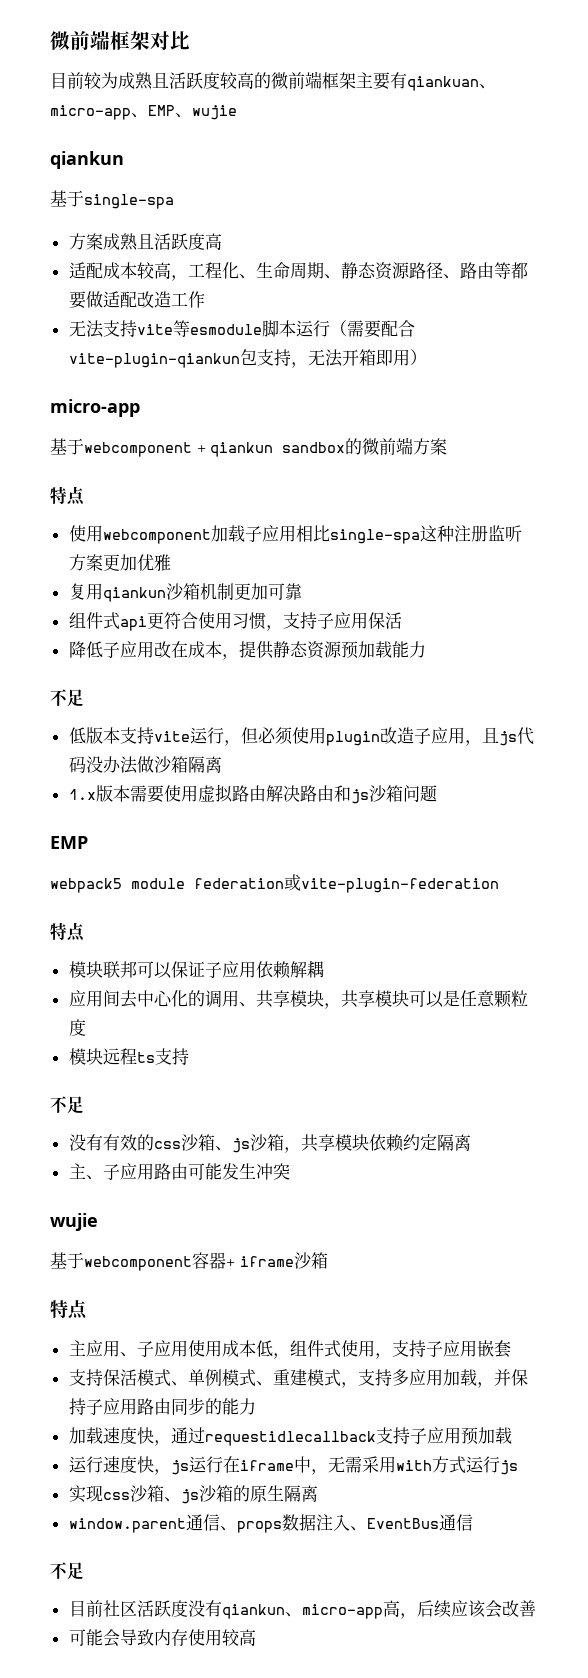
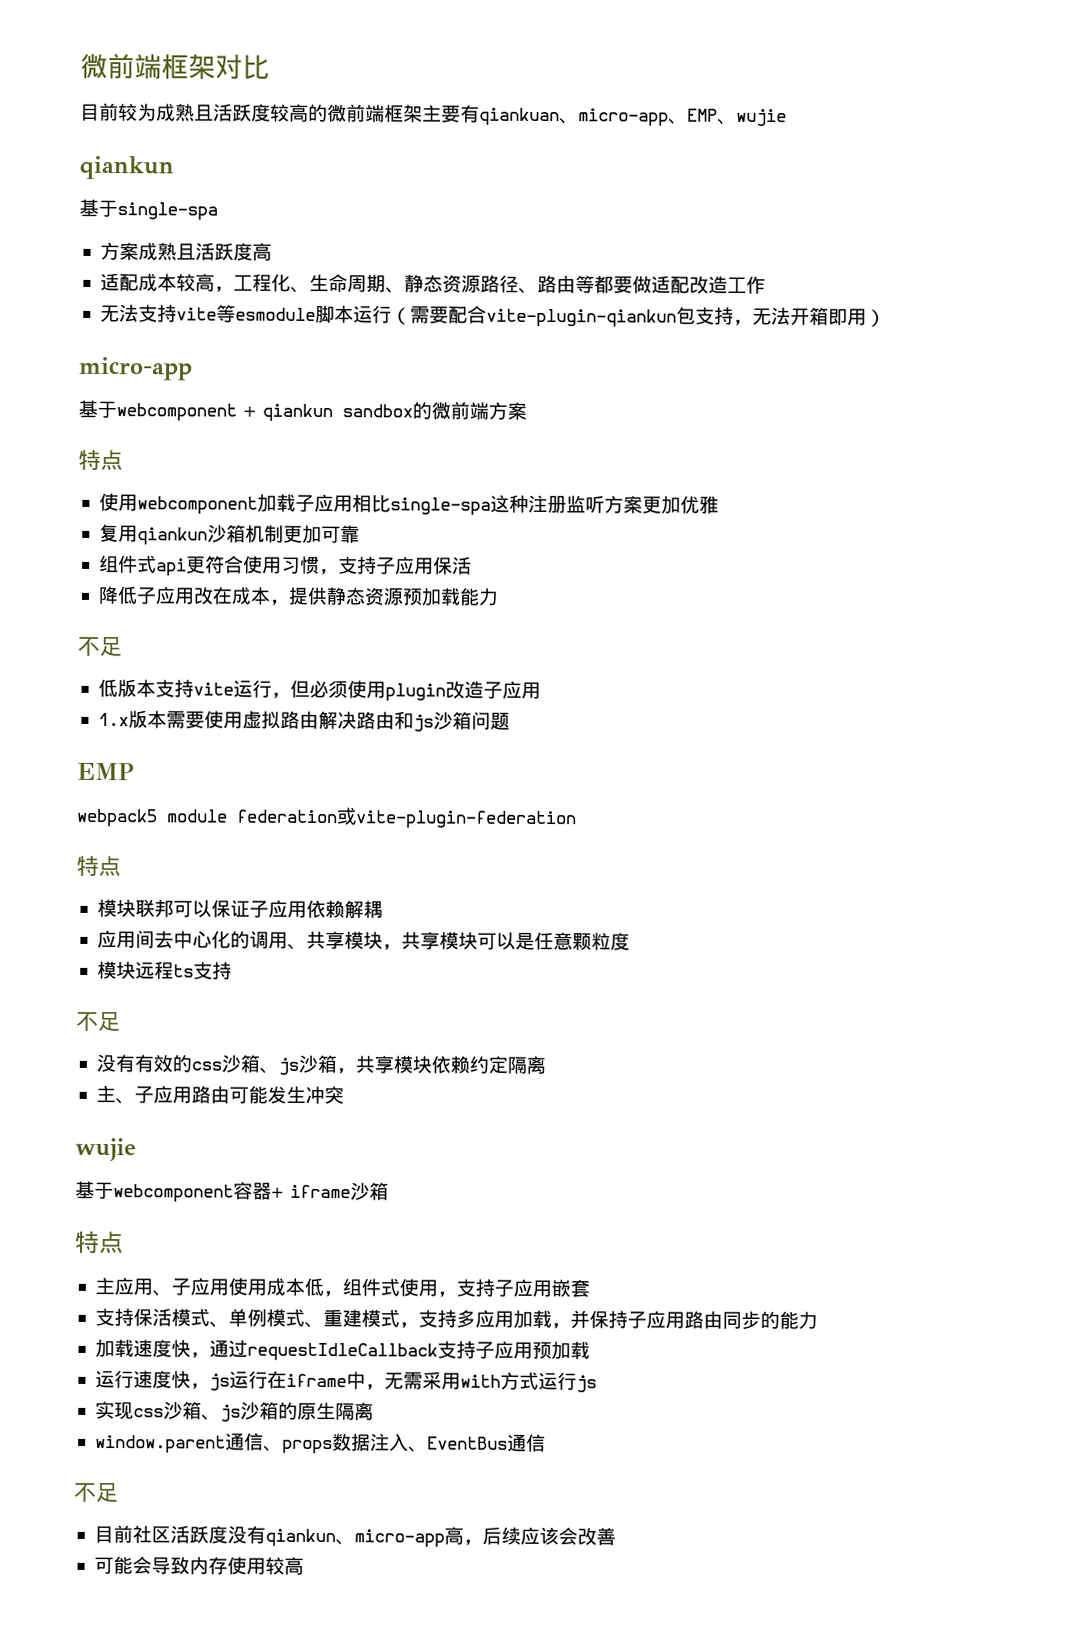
[464,727,534,746] [68,756,222,774] ，且js代码没办法做沙箱隔离 -> (541, 690) none
[204,1431,376,1446] requestidlecallback -> [246,1342,438,1362] requestIdleCallback

